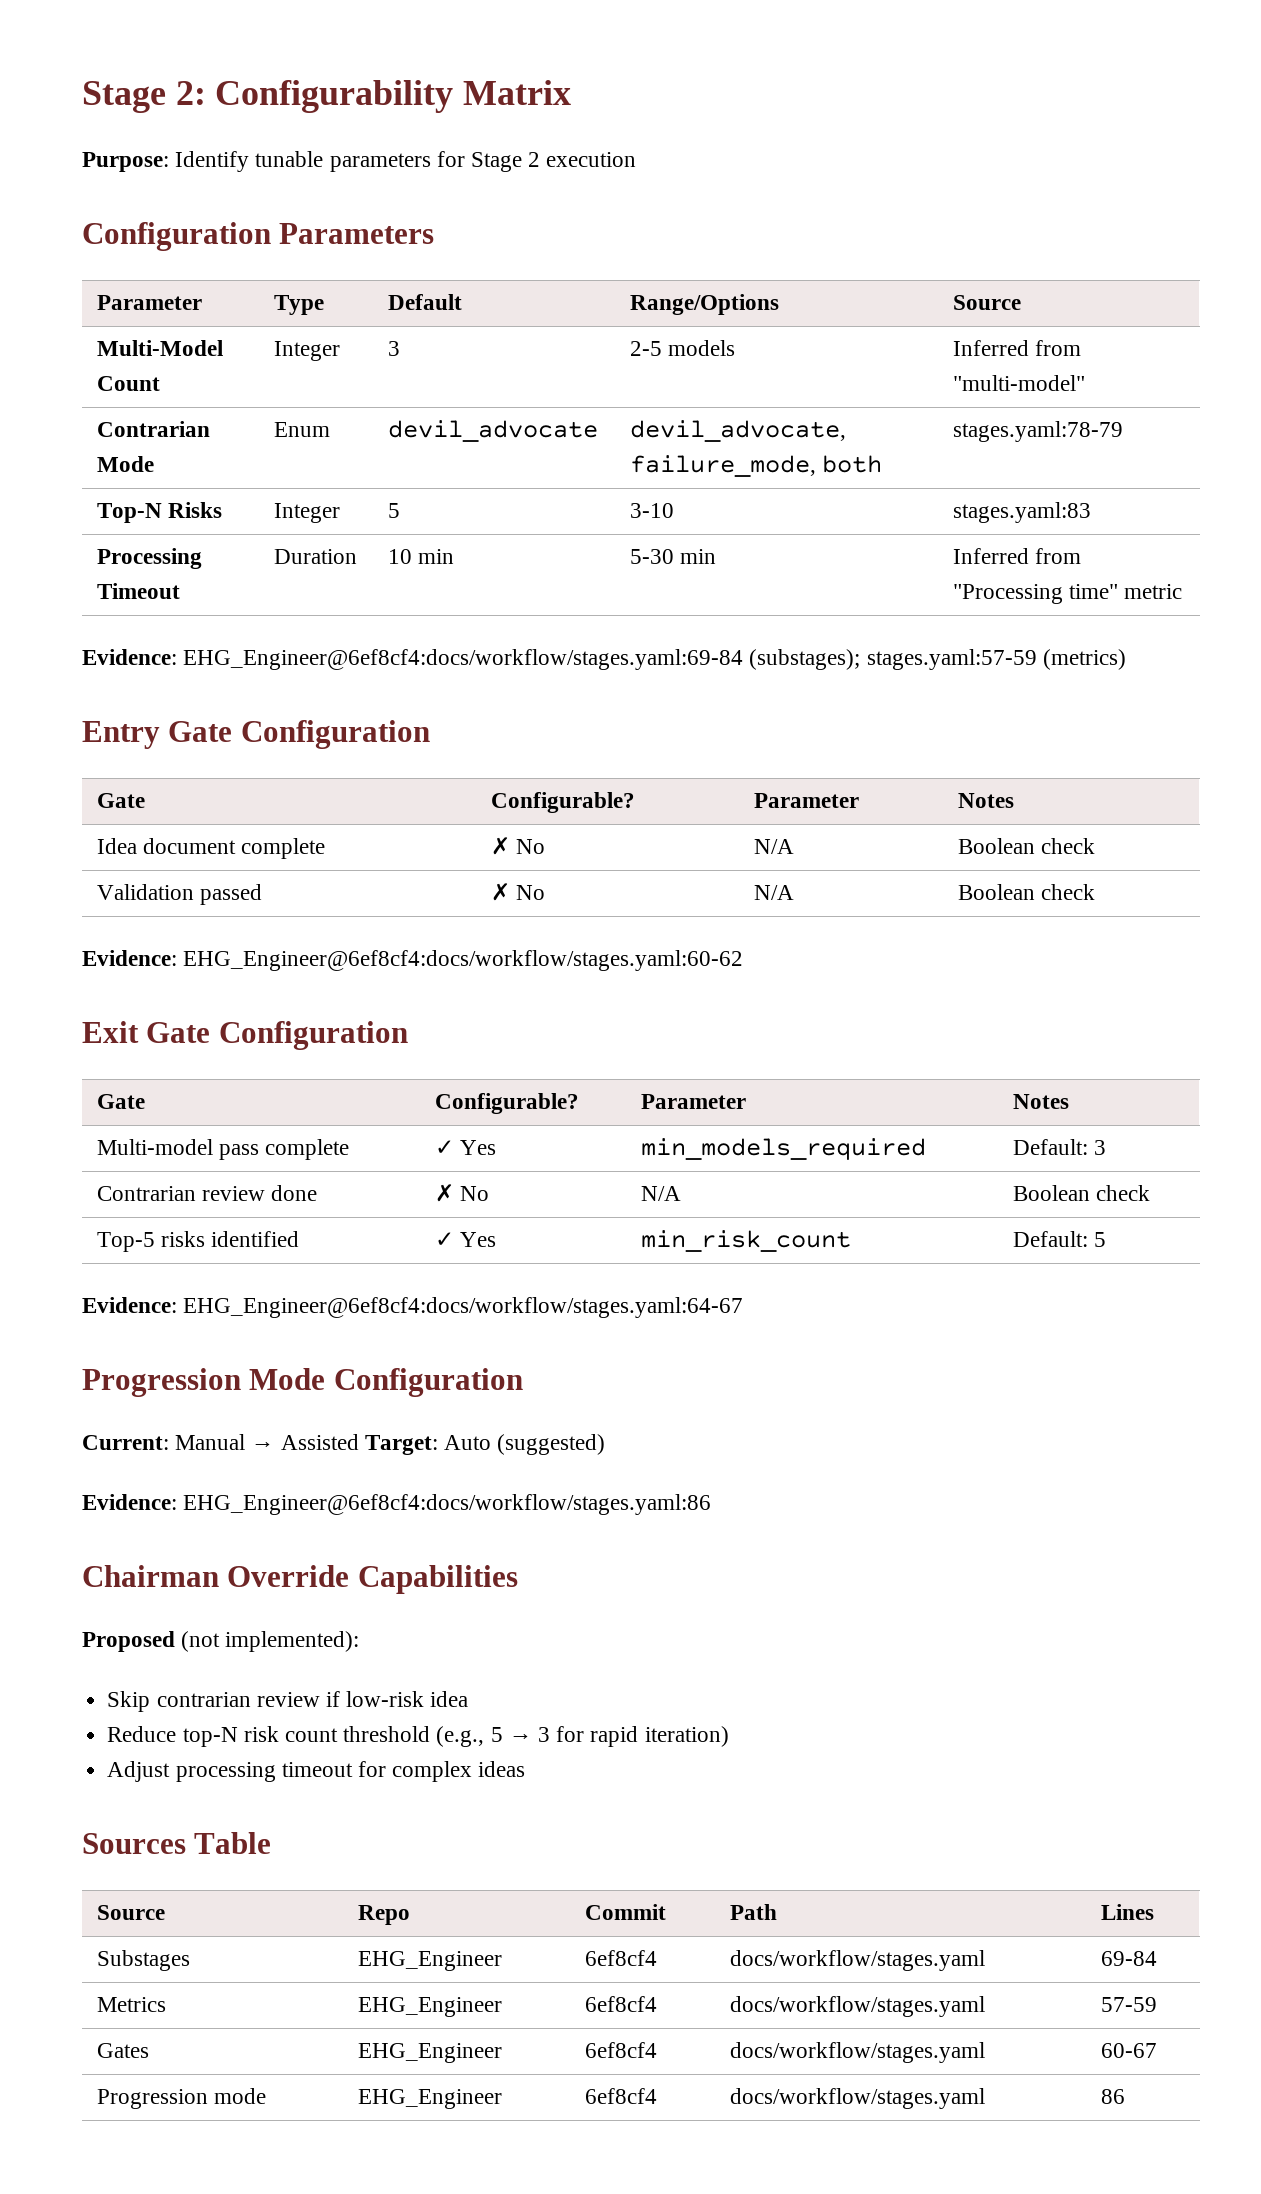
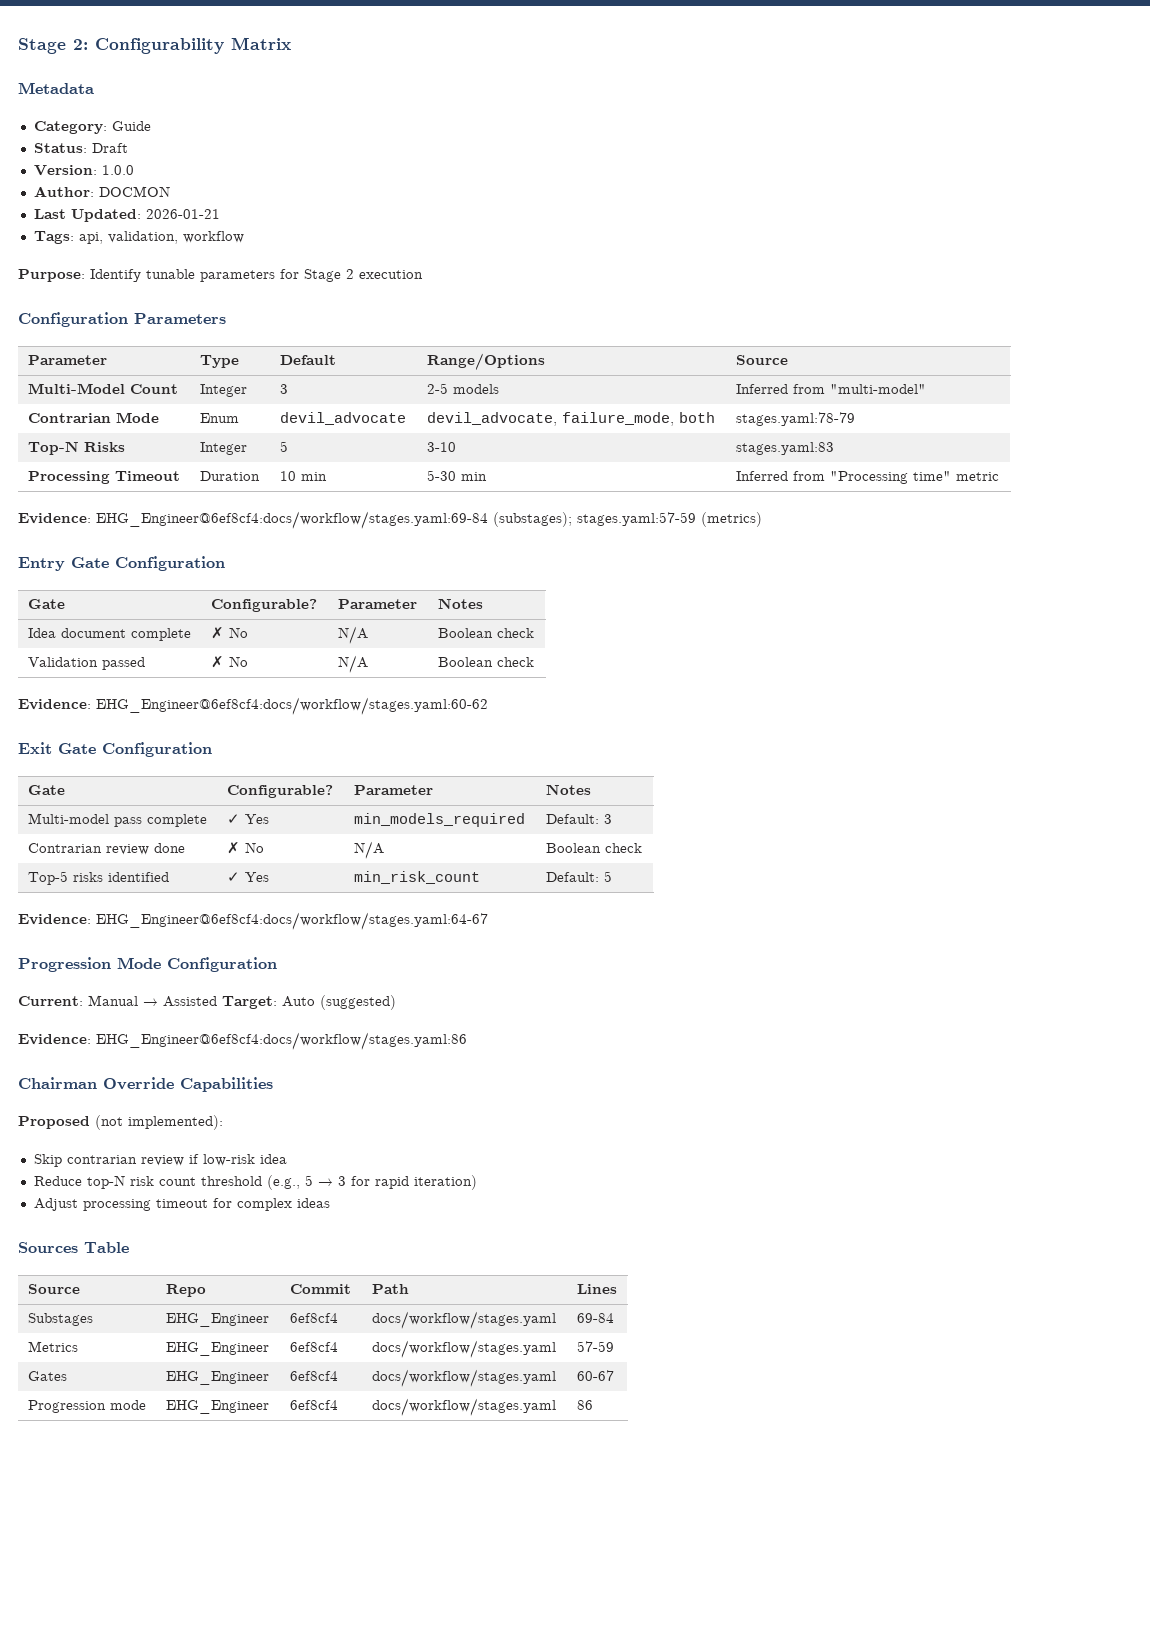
(572, 92) none -> [18,82,94,94] [33,121,151,134] [33,143,128,153] [33,165,134,176] [33,186,170,197] [33,209,220,222] [33,231,244,244] // Metadata // Category: Guide // Status: Draft // Version: 1.0.0 // Author: DOCMON // Last Updated: 2026-01-21 // Tags: api, validation, workflow

